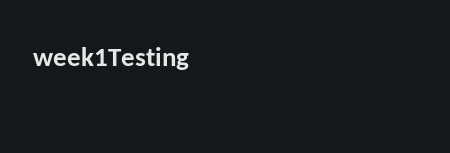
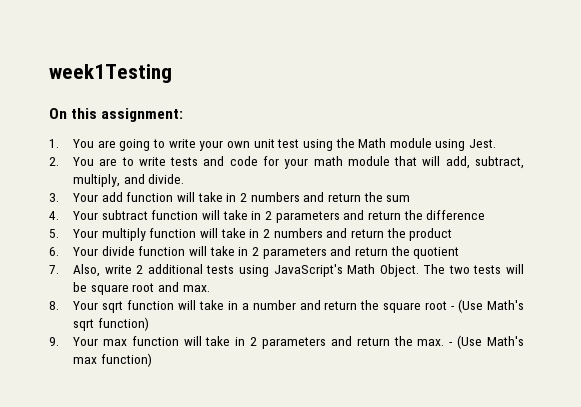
(189, 58) none -> [49,108,184,122] [49,138,497,151] [49,156,524,169] [73,174,185,187] [49,192,411,202] [49,210,486,223] [49,228,453,241] [49,246,460,259] [49,264,524,277] [73,282,210,295] [49,299,524,313] [73,317,149,331] [49,335,524,349] [73,353,152,367] // On this assignment: // 1. You are going to write your own unit test using the Math module using Jest. // 2. You are to write tests and code for your math module that will add, subtract, multiply, and divide. // 3. Your add function will take in 2 numbers and return the sum // 4. Your subtract function will take in 2 parameters and return the difference // 5. Your multiply function will take in 2 numbers and return the product // 6. Your divide function will take in 2 parameters and return the quotient // 7. Also, write 2 additional tests using JavaScript's Math Object. The two tests will be square root and max. // 8. Your sqrt function will take in a number and return the square root - (Use Math's sqrt function) // 9. Your max function will take in 2 parameters and return the max. - (Use Math's max function)

